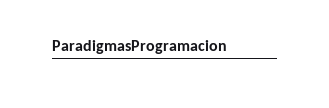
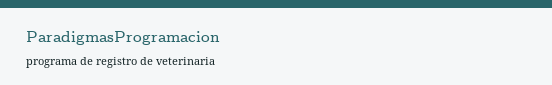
(227, 47) none -> [26,57,215,68] // programa de registro de veterinaria

